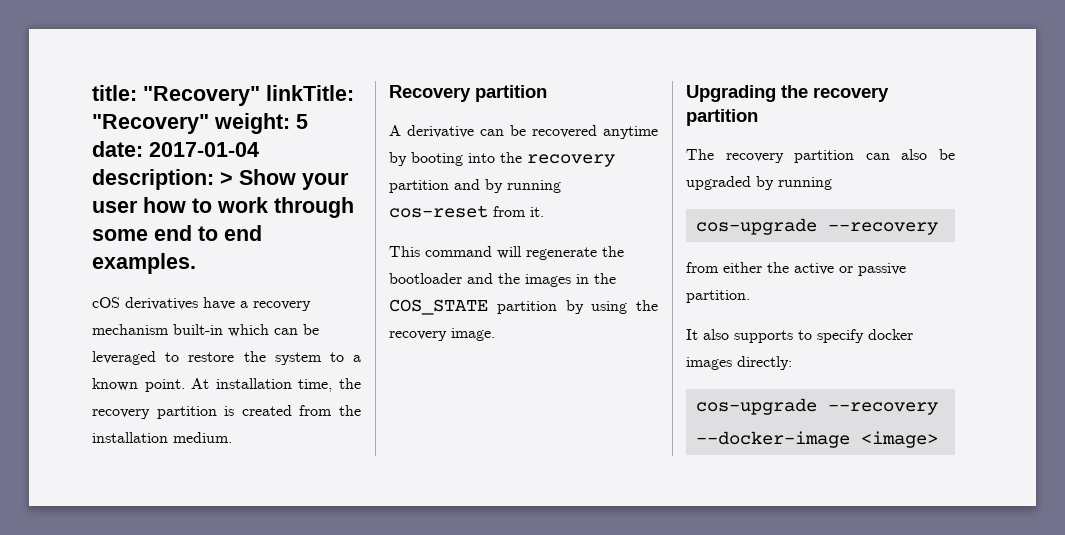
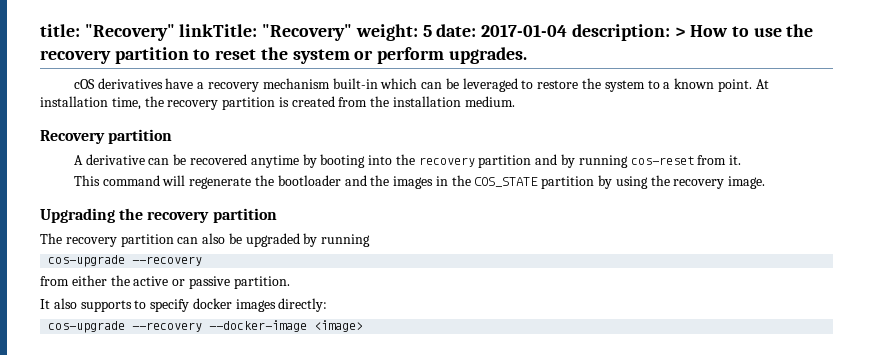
[239,169,349,190] [92,197,354,218] [92,225,262,241] [92,253,196,274] Show your user how to work through some end to end examples. -> [690,24,814,37] [40,47,527,64] How to use the recovery partition to reset the system or perform upgrades.

